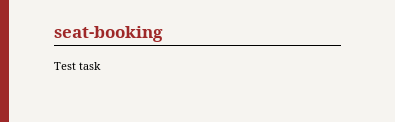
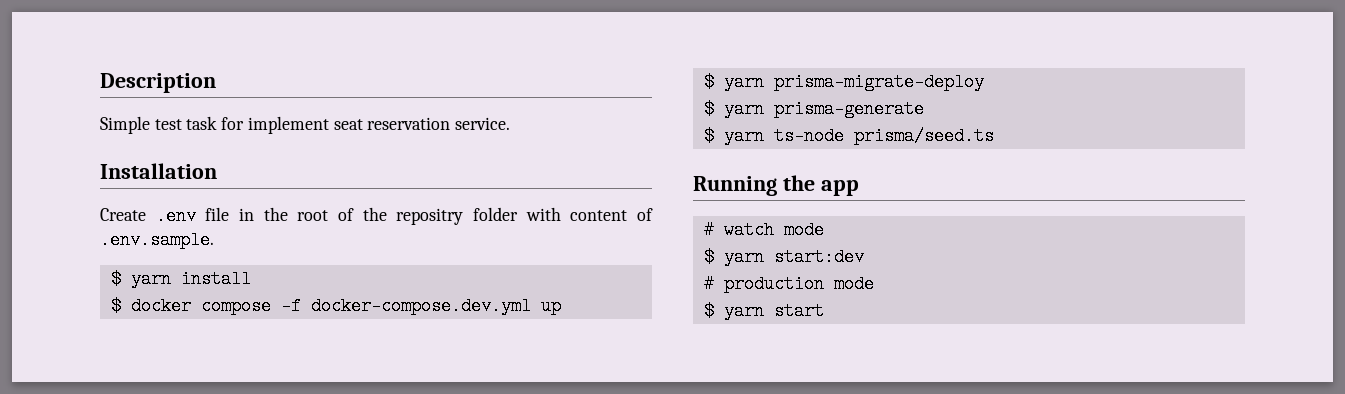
[54,26,163,42] [54,62,101,70] seat-booking // Test task -> [100,73,216,93] [100,116,511,134] [100,163,217,179] [100,207,653,225] [100,231,214,249] [110,270,251,288] [110,297,561,315] [703,73,984,91] [703,100,924,118] [703,127,994,145] [693,175,859,196] [703,221,824,239] [703,248,864,266] [703,275,874,293] [703,302,824,320] Description // Simple test task for implement seat reservation service. // Installation // Create .env file in the root of the repositry folder with content of .env.sample. // $ yarn install // $ docker compose -f docker-compose.dev.yml up // $ yarn prisma-migrate-deploy // $ yarn prisma-generate // $ yarn ts-node prisma/seed.ts // Running the app // # watch mode // $ yarn start:dev // # production mode // $ yarn start

